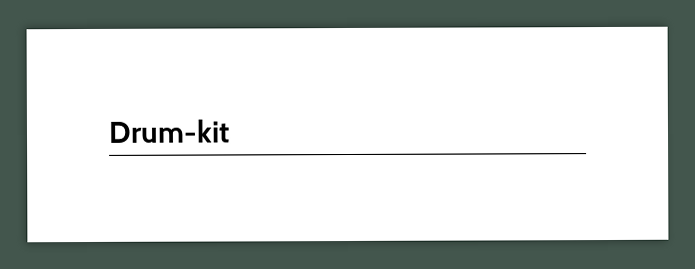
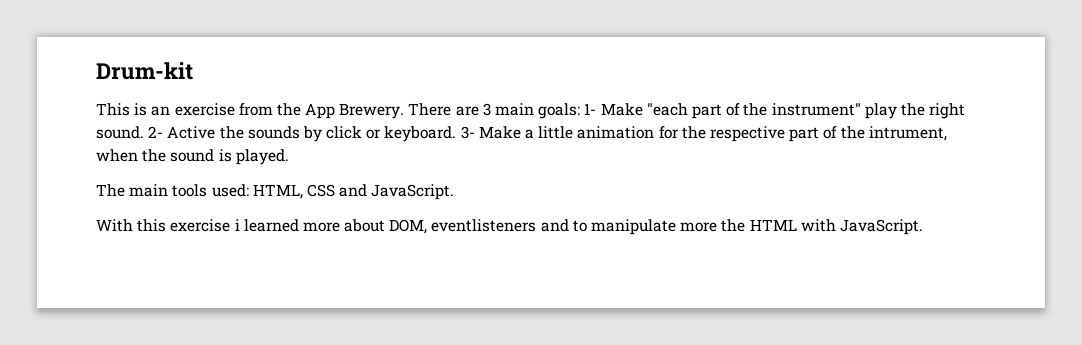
(230, 131) none -> [96,103,966,119] [96,126,947,142] [96,149,289,165] [96,184,455,200] [96,219,923,235] // This is an exercise from the App Brewery. There are 3 main goals: 1- Make "each part of the instrument" play the right sound. 2- Active the sounds by click or keyboard. 3- Make a little animation for the respective part of the intrument, when the sound is played. // The main tools used: HTML, CSS and JavaScript. // With this exercise i learned more about DOM, eventlisteners and to manipulate more the HTML with JavaScript.

